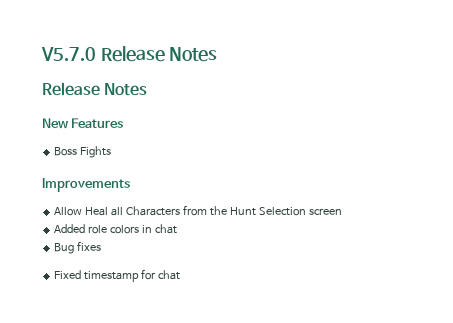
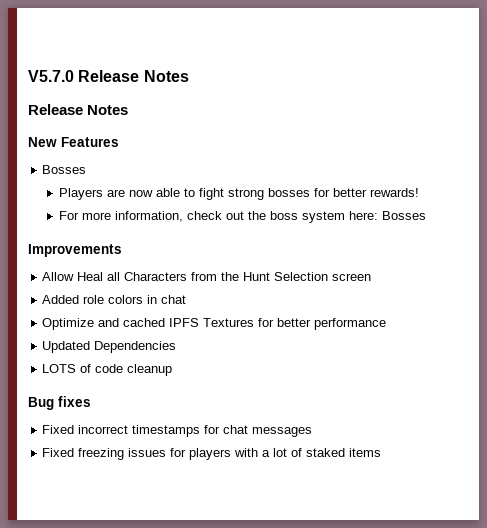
[54,146,112,158] Boss Fights -> [42,165,87,174] [58,188,419,200] [58,211,426,223] Bosses // Players are now able to fight strong bosses for better rewards! // For more information, check out the boss system here: Bosses
[54,241,102,254] [54,269,181,282] Bug fixes // Fixed timestamp for chat -> [42,318,387,330] [42,341,177,353] [42,364,173,376] [28,396,91,410] [42,425,313,437] [42,448,382,460] Optimize and cached IPFS Textures for better performance // Updated Dependencies // LOTS of code cleanup // Bug fixes // Fixed incorrect timestamps for chat messages // Fixed freezing issues for players with a lot of staked items

